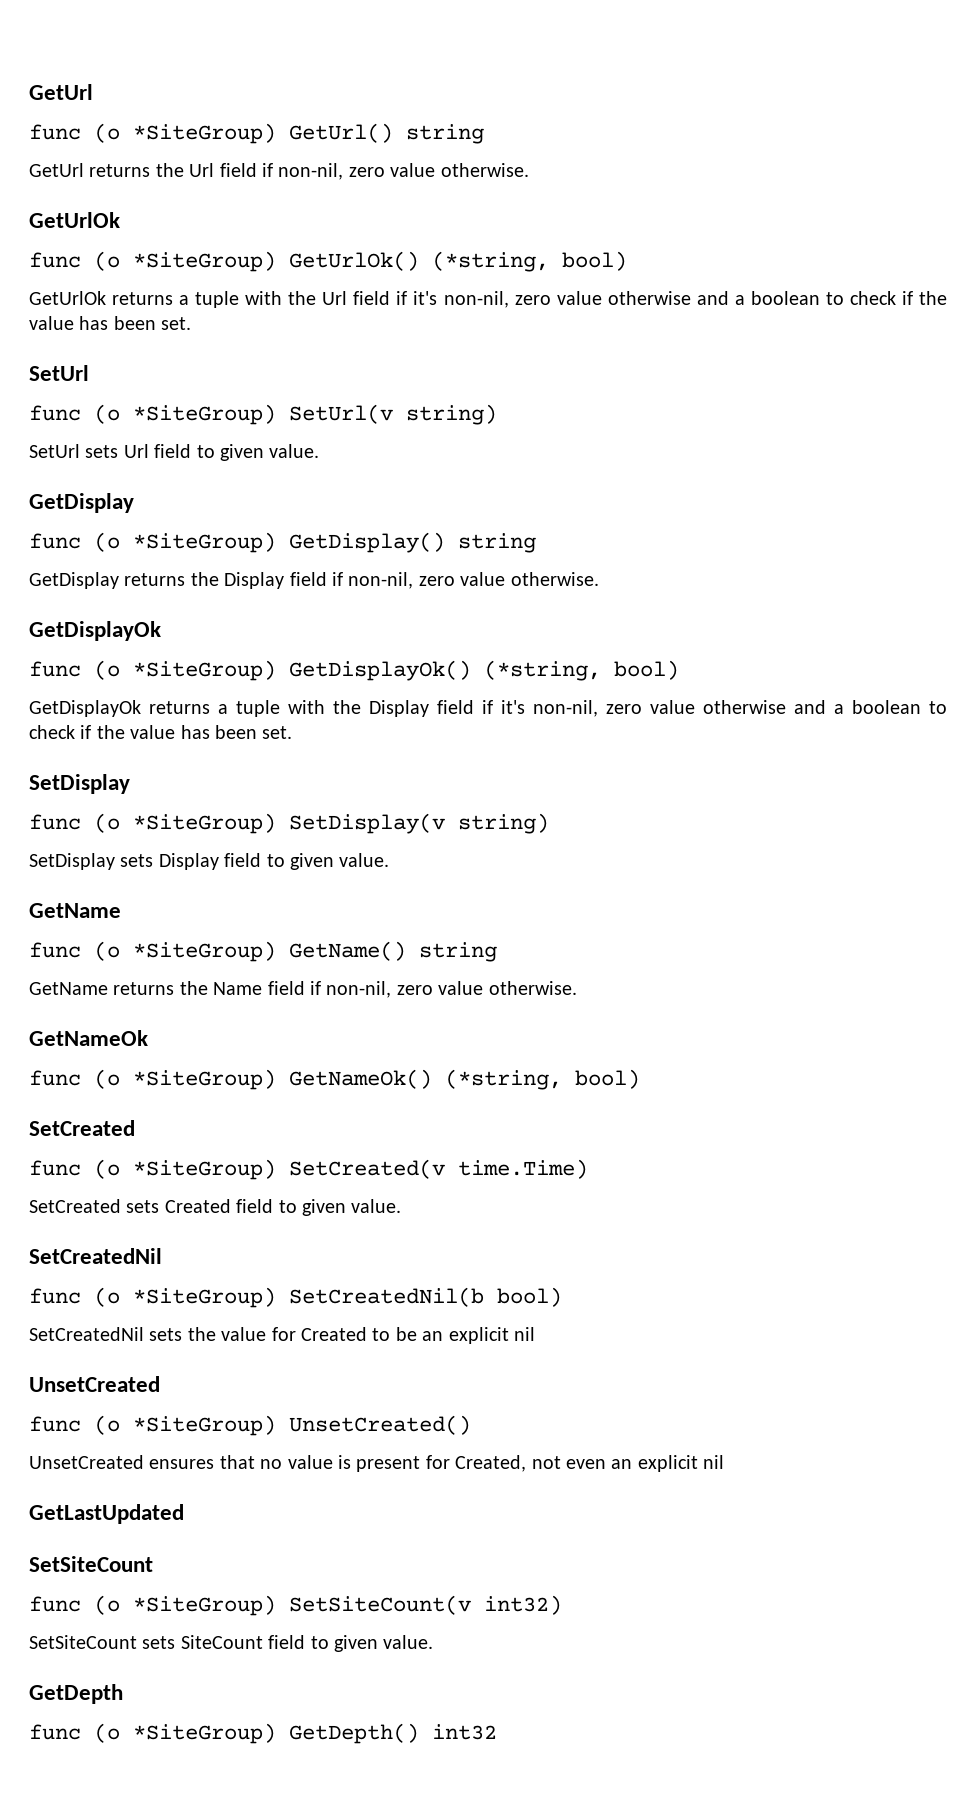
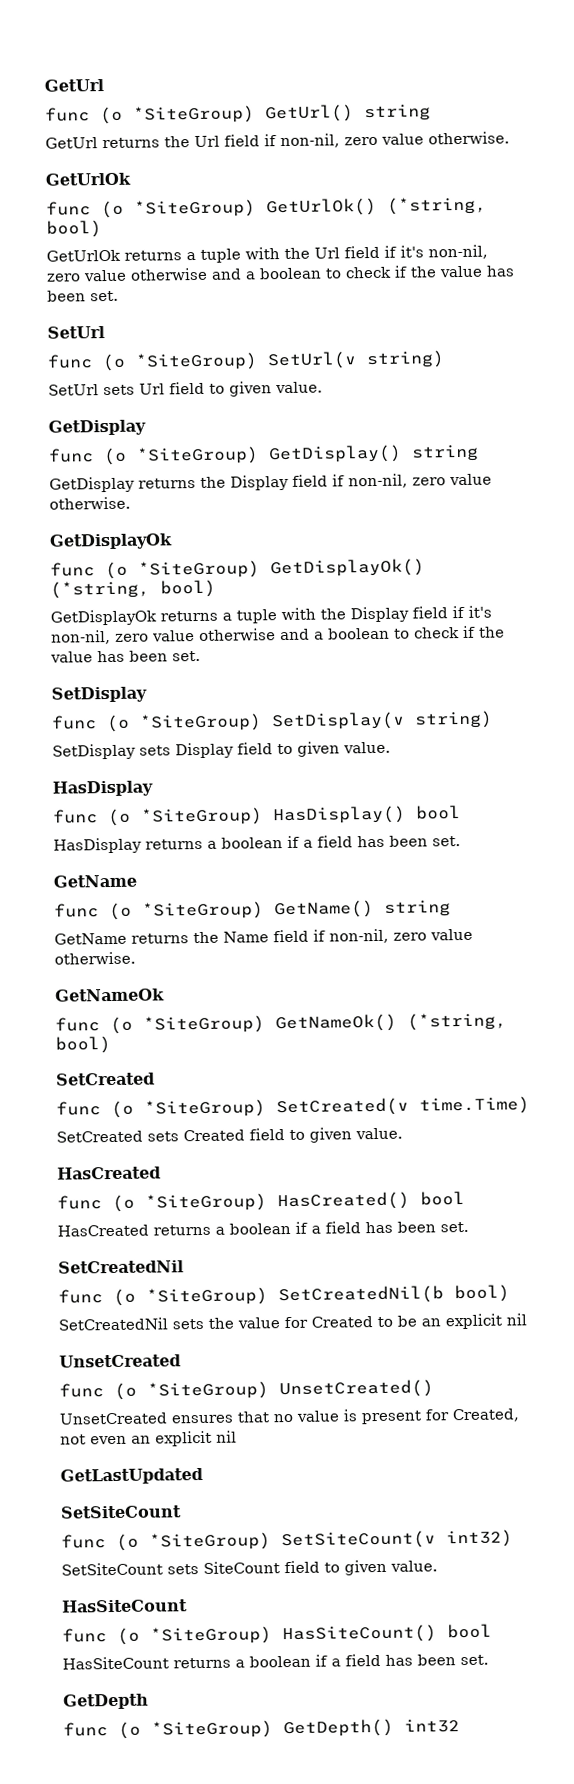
(390, 860) none -> [52,780,153,797] [53,805,461,827] [53,835,461,854] // HasDisplay // func (o *SiteGroup) HasDisplay() bool // HasDisplay returns a boolean if a field has been set.
(402, 1206) none -> [57,1166,161,1180] [57,1191,465,1212] [57,1221,469,1237] // HasCreated // func (o *SiteGroup) HasCreated() bool // HasCreated returns a boolean if a field has been set.
(434, 1642) none -> [62,1599,188,1613] [62,1623,492,1645] [62,1653,489,1670] // HasSiteCount // func (o *SiteGroup) HasSiteCount() bool // HasSiteCount returns a boolean if a field has been set.

